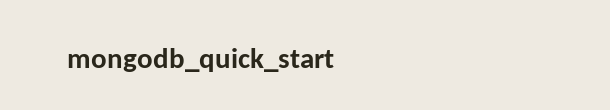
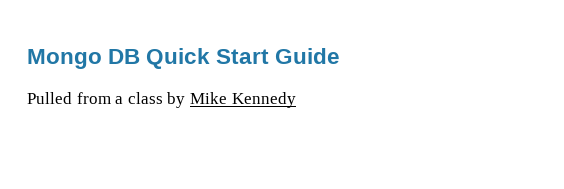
[67,48,334,72] mongodb_quick_start -> [27,48,341,69] [27,92,296,108] Mongo DB Quick Start Guide // Pulled from a class by Mike Kennedy

